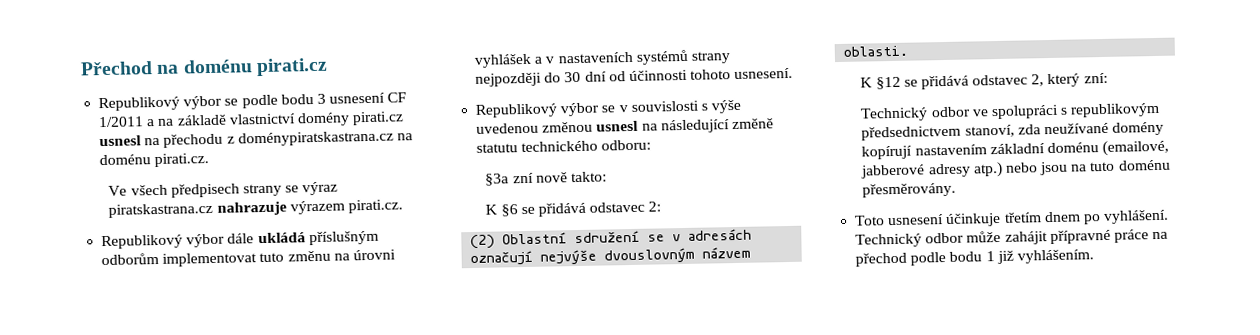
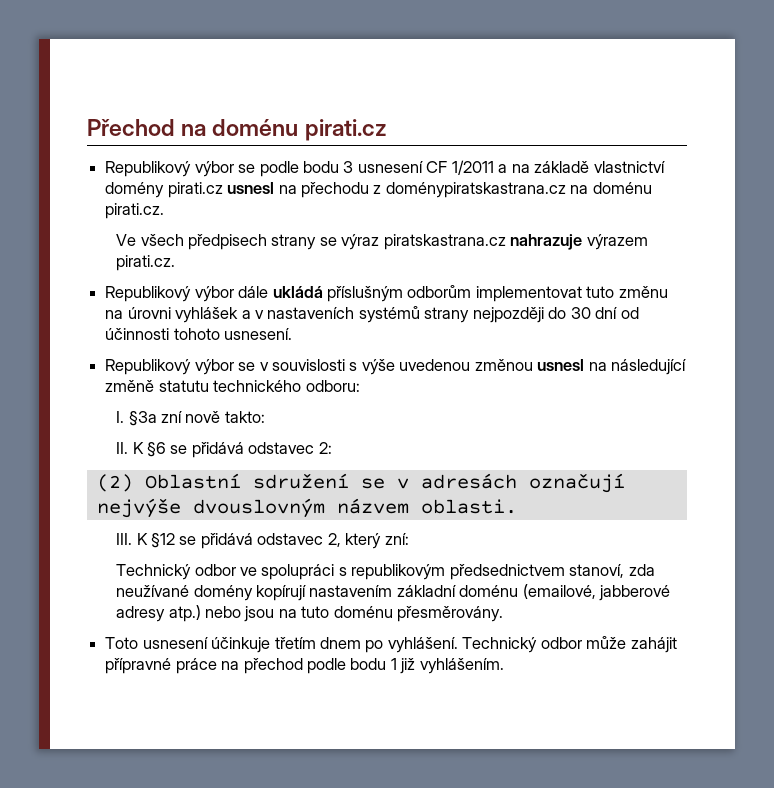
(652, 145) none -> [116,411,125,423] I.
(607, 177) none -> [116,442,129,454] II.
(909, 51) none -> [116,533,133,545] III.

